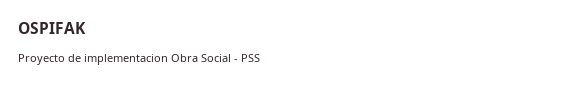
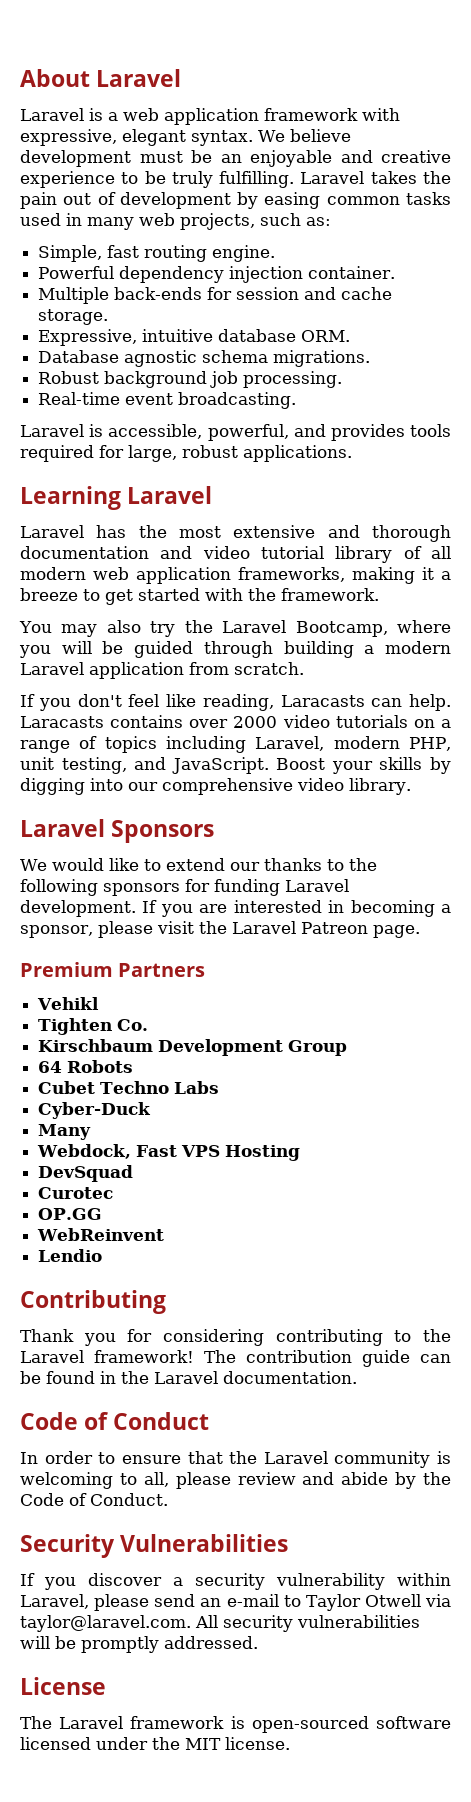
[18,22,86,34] [18,54,260,65] OSPIFAK // Proyecto de implementacion Obra Social - PSS -> [20,69,182,87] [20,108,400,125] [20,129,351,146] [20,150,451,167] [20,171,451,188] [20,192,451,209] [20,213,331,230] [38,245,276,262] [38,266,396,283] [38,287,393,304] [38,309,109,325] [38,329,351,346] [38,350,371,367] [38,371,343,388] [38,392,297,409] [20,424,452,441] [20,445,352,462] [20,486,213,510] [20,525,451,542] [20,546,451,563] [20,567,451,584] [20,588,379,605] [19,620,451,637] [19,641,452,658] [20,662,304,679] [20,694,451,711] [20,715,452,728] [20,736,452,753] [20,757,451,774] [20,778,411,795] [20,819,215,843] [20,858,377,871] [20,879,349,896] [20,900,451,917] [20,921,420,938] [20,962,206,977] [37,997,100,1010] [38,1018,149,1035] [38,1039,348,1056] [38,1060,134,1073] [38,1081,220,1094] [38,1102,152,1119] [38,1124,92,1140] [37,1144,301,1161] [38,1165,134,1182] [38,1187,114,1199] [38,1208,103,1220] [37,1228,165,1241] [38,1249,103,1262] [20,1290,166,1314] [20,1329,451,1346] [20,1350,451,1367] [20,1371,357,1384] [20,1412,210,1430] [20,1451,451,1468] [20,1472,451,1489] [20,1493,168,1506] [20,1534,289,1558] [20,1573,451,1590] [20,1594,451,1611] [20,1615,420,1632] [20,1636,258,1653] [20,1677,106,1695] [20,1716,451,1733] [20,1737,290,1750] About Laravel // Laravel is a web application framework with expressive, elegant syntax. We believe development must be an enjoyable and creative experience to be truly fulfilling. Laravel takes the pain out of development by easing common tasks used in many web projects, such as: // Simple, fast routing engine. // Powerful dependency injection container. // Multiple back-ends for session and cache storage. // Expressive, intuitive database ORM. // Database agnostic schema migrations. // Robust background job processing. // Real-time event broadcasting. // Laravel is accessible, powerful, and provides tools required for large, robust applications. // Learning Laravel // Laravel has the most extensive and thorough documentation and video tutorial library of all modern web application frameworks, making it a breeze to get started with the framework. // You may also try the Laravel Bootcamp, where you will be guided through building a modern Laravel application from scratch. // If you don't feel like reading, Laracasts can help. Laracasts contains over 2000 video tutorials on a range of topics including Laravel, modern PHP, unit testing, and JavaScript. Boost your skills by digging into our comprehensive video library. // Laravel Sponsors // We would like to extend our thanks to the following sponsors for funding Laravel development. If you are interested in becoming a sponsor, please visit the Laravel Patreon page. // Premium Partners // Vehikl // Tighten Co. // Kirschbaum Development Group // 64 Robots // Cubet Techno Labs // Cyber-Duck // Many // Webdock, Fast VPS Hosting // DevSquad // Curotec // OP.GG // WebReinvent // Lendio // Contributing // Thank you for considering contributing to the Laravel framework! The contribution guide can be found in the Laravel documentation. // Code of Conduct // In order to ensure that the Laravel community is welcoming to all, please review and abide by the Code of Conduct. // Security Vulnerabilities // If you discover a security vulnerability within Laravel, please send an e-mail to Taylor Otwell via taylor@laravel.com. All security vulnerabilities will be promptly addressed. // License // The Laravel framework is open-sourced software licensed under the MIT license.

